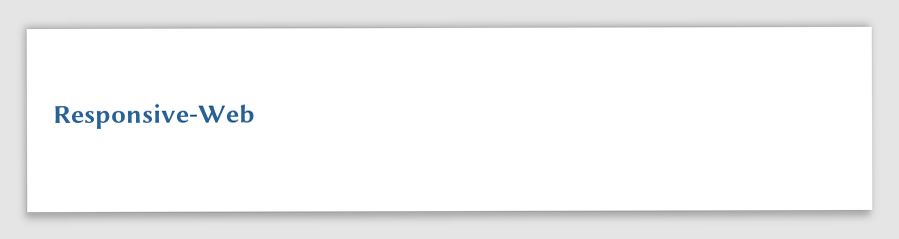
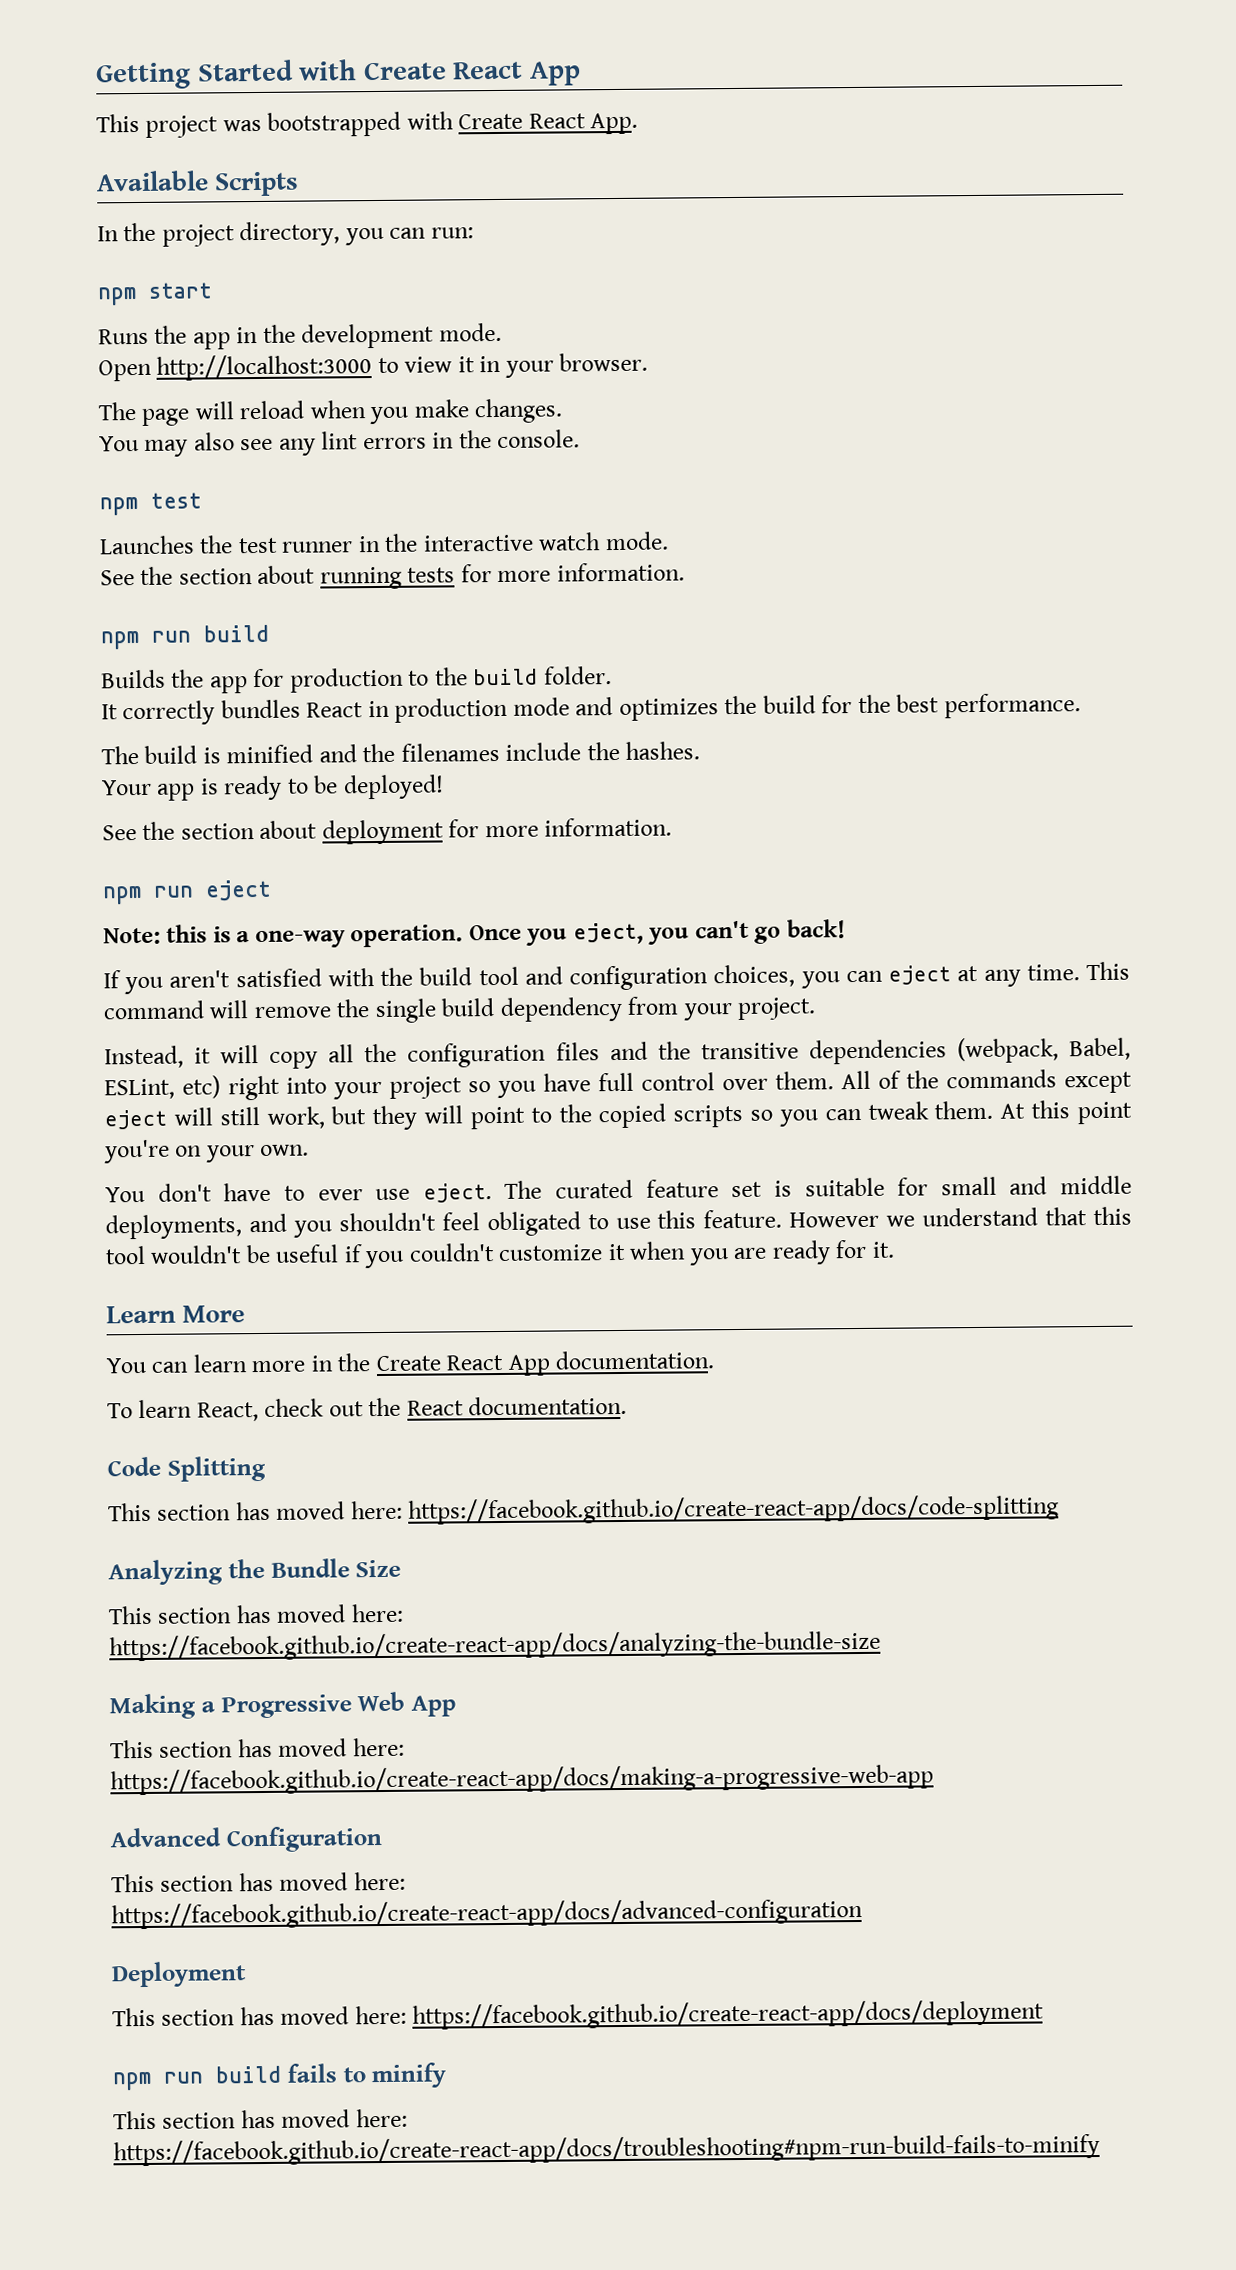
[52,103,256,130] Responsive-Web -> [96,59,581,90] [96,111,639,138] [96,170,300,197] [97,221,474,247] [97,282,212,306] [98,322,502,350] [98,352,649,382] [98,398,564,426] [99,429,581,457] [99,492,202,516] [99,531,669,555] [100,562,685,590] [100,624,269,650] [101,666,612,694] [101,693,1081,726] [101,741,701,765] [102,774,444,801] [102,817,673,845] [102,879,272,905] [103,919,846,949] [103,961,1130,995] [103,996,817,1024] [104,1037,1131,1069] [104,1069,1132,1101] [104,1100,1132,1131] [104,1139,310,1164] [105,1175,1132,1203] [105,1206,1132,1240] [105,1239,895,1269] [106,1305,246,1324] [106,1350,715,1376] [107,1395,628,1422] [107,1455,266,1482] [108,1494,1060,1525] [108,1558,402,1586] [108,1603,404,1625] [109,1629,881,1662] [109,1691,456,1720] [110,1737,405,1759] [110,1763,934,1796] [110,1826,382,1853] [111,1871,406,1893] [111,1897,863,1930] [111,1961,247,1988] [112,1999,1045,2030] [112,2062,447,2091] [113,2108,408,2130] [113,2133,1100,2167] Getting Started with Create React App // This project was bootstrapped with Create React App. // Available Scripts // In the project directory, you can run: // npm start // Runs the app in the development mode. // Open http://localhost:3000 to view it in your browser. // The page will reload when you make changes. // You may also see any lint errors in the console. // npm test // Launches the test runner in the interactive watch mode. // See the section about running tests for more information. // npm run build // Builds the app for production to the build folder. // It correctly bundles React in production mode and optimizes the build for the best performance. // The build is minified and the filenames include the hashes. // Your app is ready to be deployed! // See the section about deployment for more information. // npm run eject // Note: this is a one-way operation. Once you eject, you can't go back! // If you aren't satisfied with the build tool and configuration choices, you can eject at any time. This command will remove the single build dependency from your project. // Instead, it will copy all the configuration files and the transitive dependencies (webpack, Babel, ESLint, etc) right into your project so you have full control over them. All of the commands except eject will still work, but they will point to the copied scripts so you can tweak them. At this point you're on your own. // You don't have to ever use eject. The curated feature set is suitable for small and middle deployments, and you shouldn't feel obligated to use this feature. However we understand that this tool wouldn't be useful if you couldn't customize it when you are ready for it. // Learn More // You can learn more in the Create React App documentation. // To learn React, check out the React documentation. // Code Splitting // This section has moved here: https://facebook.github.io/create-react-app/docs/code-splitting // Analyzing the Bundle Size // This section has moved here: https://facebook.github.io/create-react-app/docs/analyzing-the-bundle-size // Making a Progressive Web App // This section has moved here: https://facebook.github.io/create-react-app/docs/making-a-progressive-web-app // Advanced Configuration // This section has moved here: https://facebook.github.io/create-react-app/docs/advanced-configuration // Deployment // This section has moved here: https://facebook.github.io/create-react-app/docs/deployment // npm run build fails to minify // This section has moved here: https://facebook.github.io/create-react-app/docs/troubleshooting#npm-run-build-fails-to-minify

